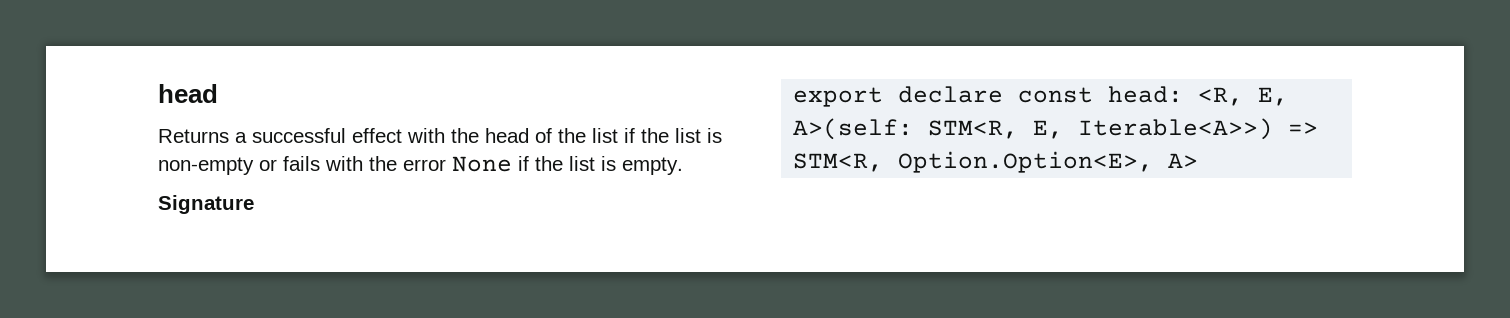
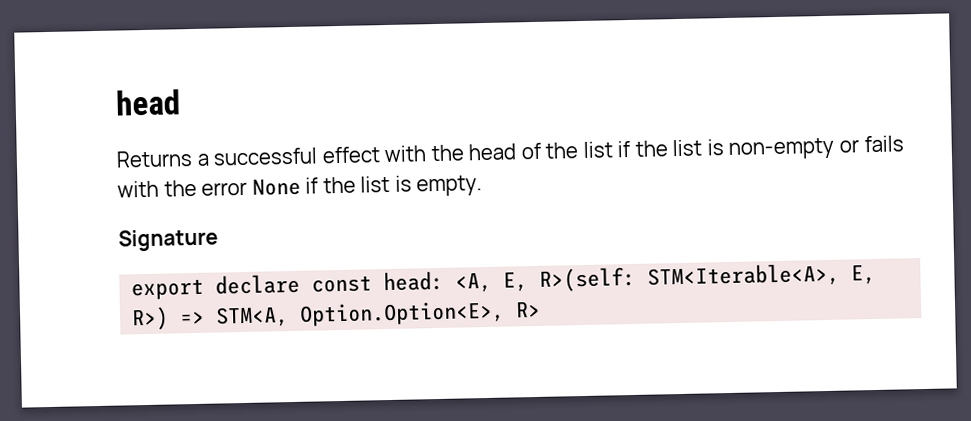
[1198,87,1289,106] [793,118,1319,140] [793,151,1199,173] <R, E, A>(self: STM<R, E, Iterable<A>>) => STM<R, Option.Option<E>, A> -> [455,262,877,293] [131,300,542,331] <A, E, R>(self: STM<Iterable<A>, E, R>) => STM<A, Option.Option<E>, R>

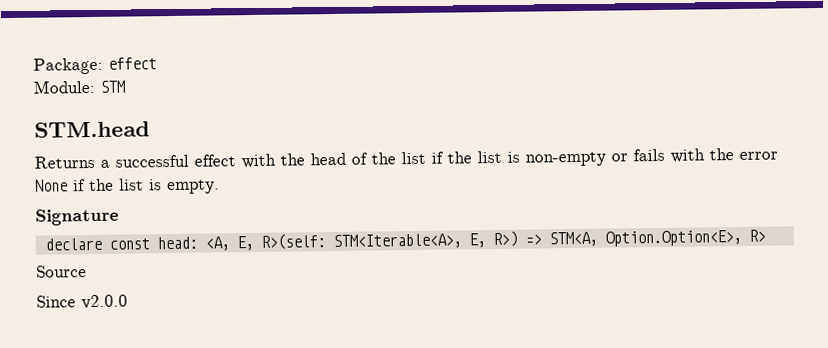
[115,89,180,116] head -> [33,57,157,75] [33,79,125,94] [34,121,150,138] Package: effect // Module: STM // STM.head
[131,278,205,301] export -> (119, 217) none
(542, 309) none -> [36,265,87,278] [36,294,128,310] // Source // Since v2.0.0

